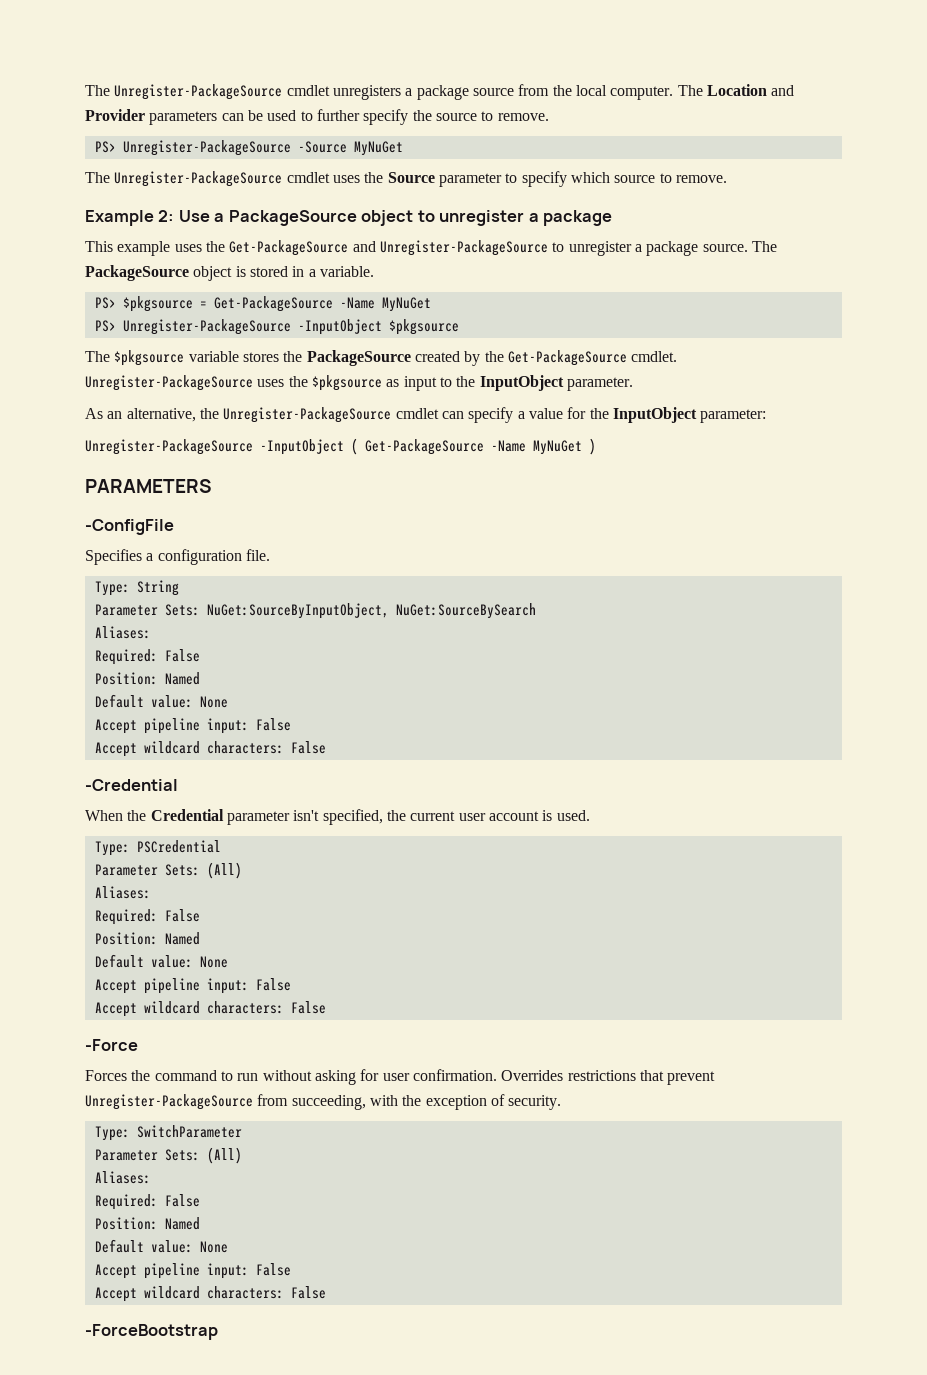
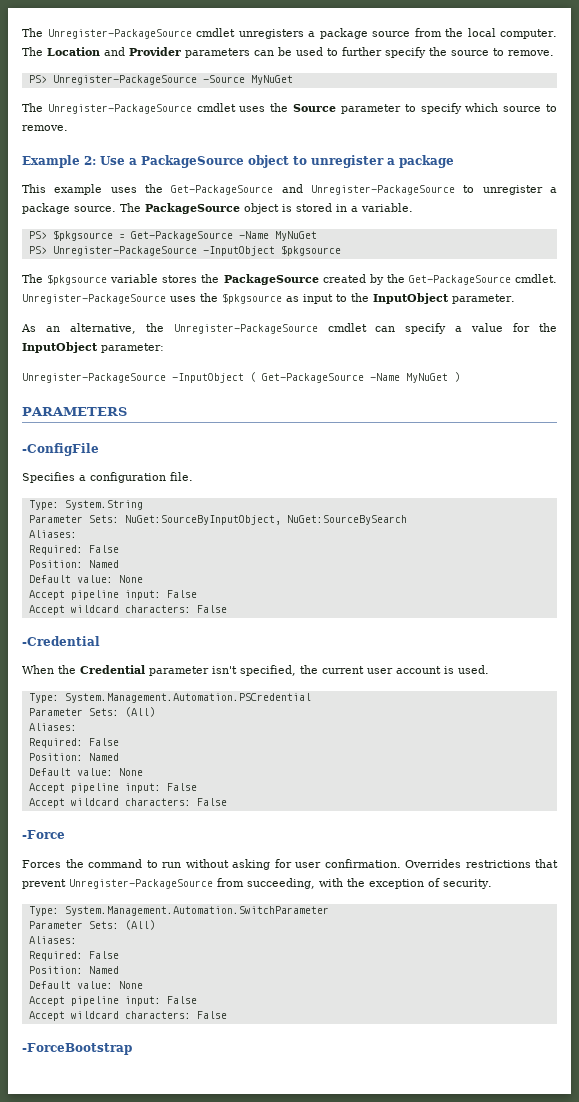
[136,580,179,596] String -> [64,500,143,510] System.String
[136,840,221,853] PSCredential -> [64,693,311,703] System.Management.Automation.PSCredential
[136,1125,242,1138] SwitchParameter -> [64,906,329,916] System.Management.Automation.SwitchParameter

